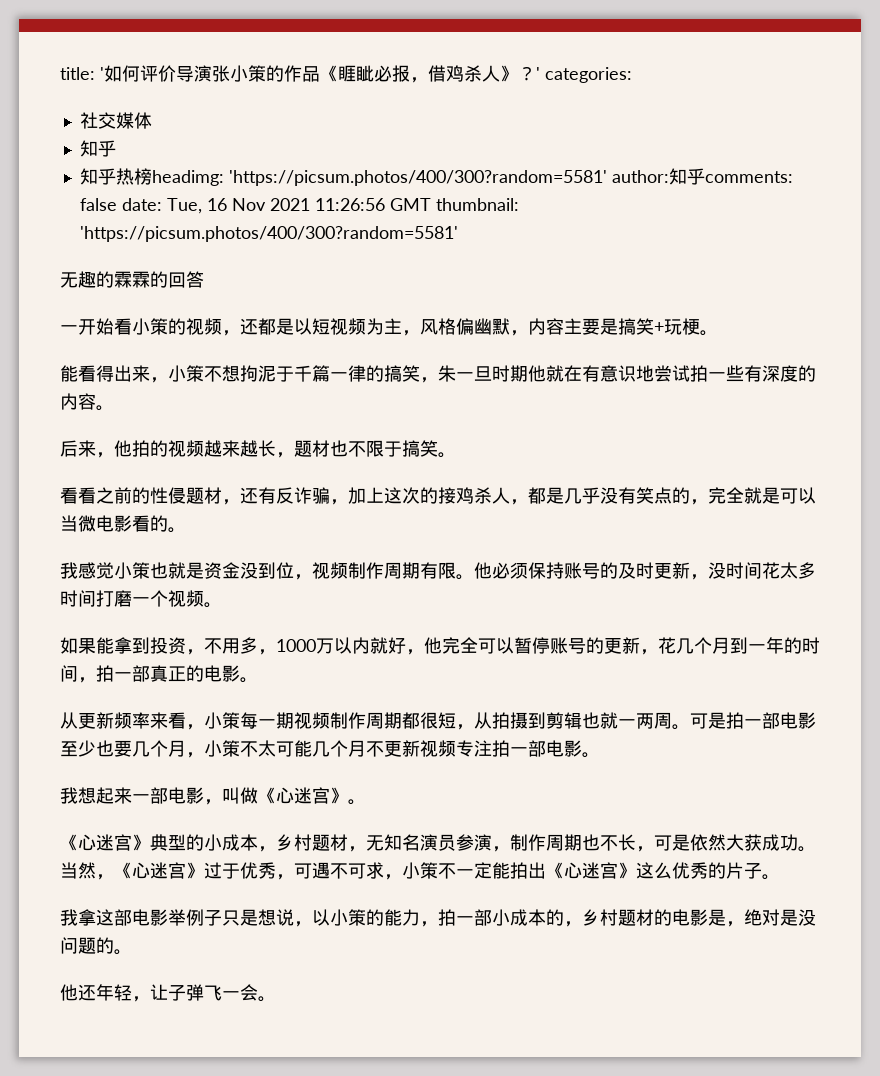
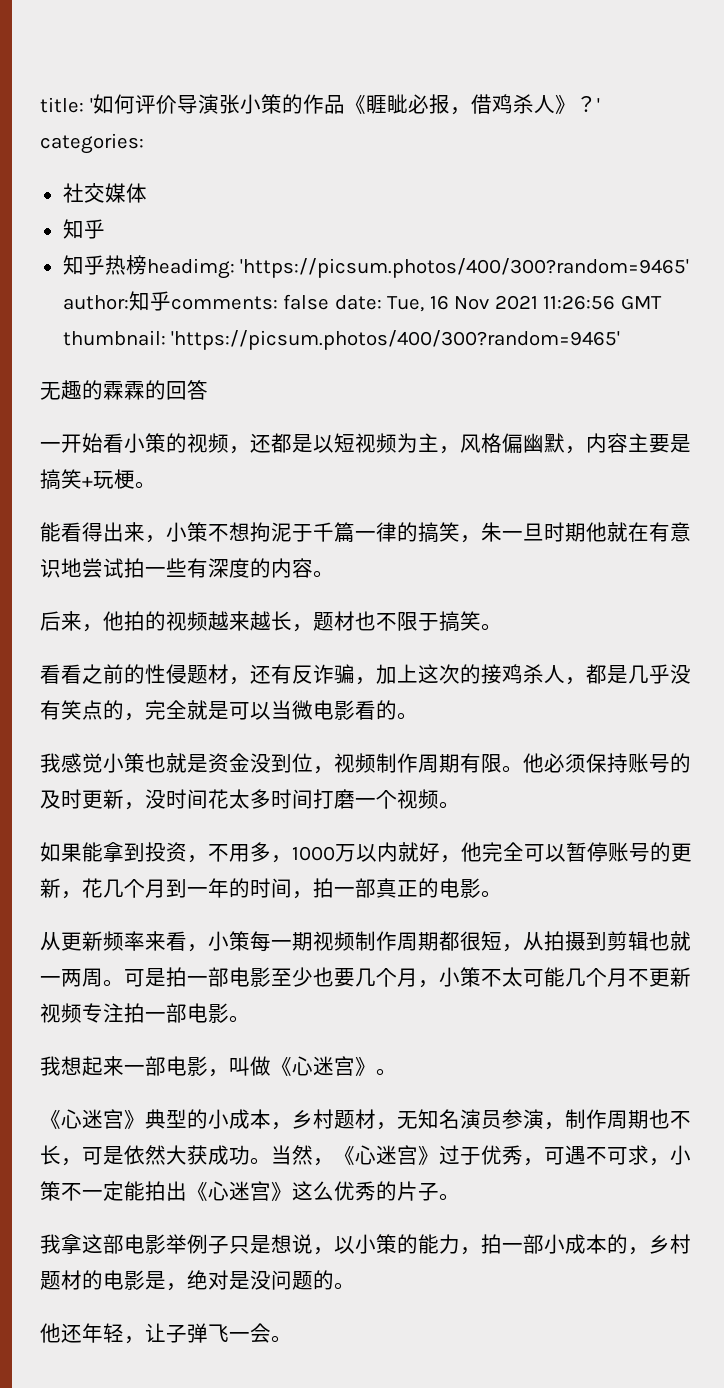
[228,170,607,186] 'https://picsum.photos/400/300?random=5581' -> [240,258,690,278] 'https://picsum.photos/400/300?random=9465'
[79,226,458,242] 'https://picsum.photos/400/300?random=5581' -> [171,330,621,350] 'https://picsum.photos/400/300?random=9465'

